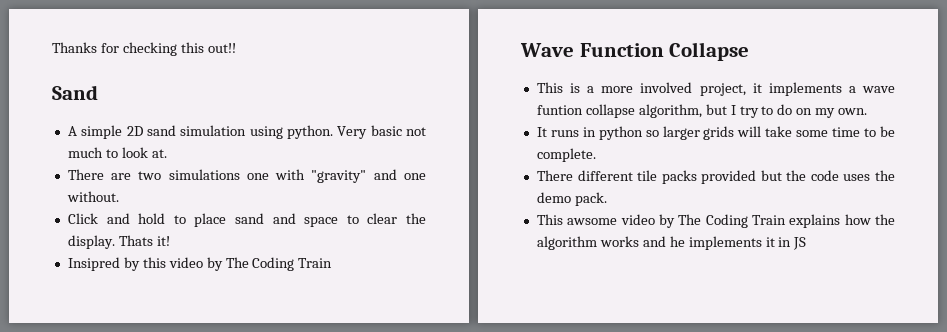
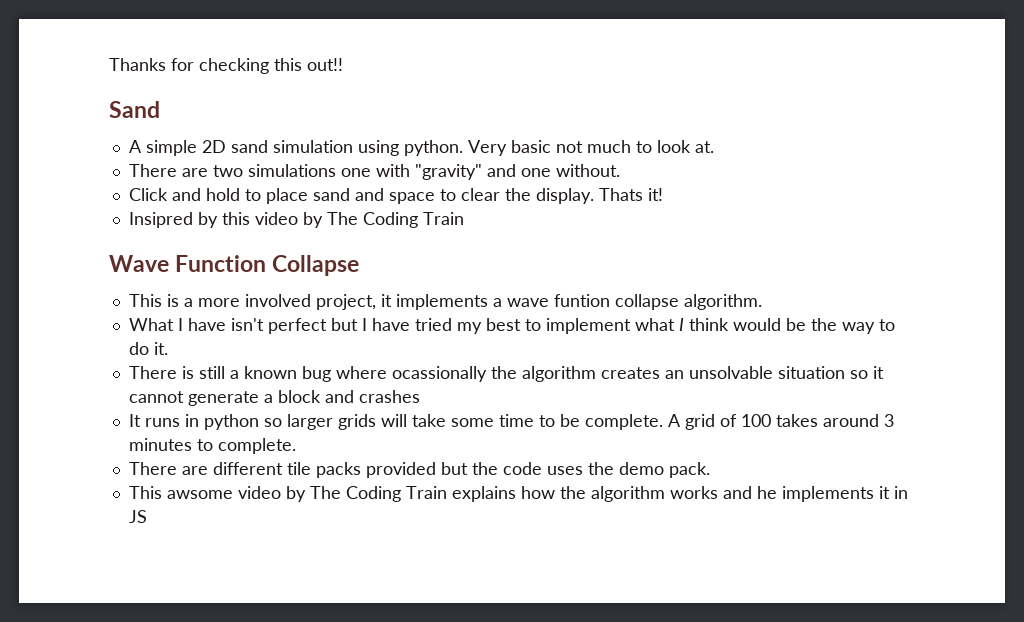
[638,104,868,118] algorithm, but I try to do on my own. -> [683,294,762,310] [128,318,895,334] [128,342,168,355] [128,366,884,382] [128,390,420,406] algorithm. // What I have isn't perfect but I have tried my best to implement what I think would be the way to do it. // There is still a known bug where ocassionally the algorithm creates an unsolvable situation so it cannot generate a block and crashes
[536,170,573,181] // There -> [667,414,894,430] [128,438,296,454] [128,462,208,475] A grid of 100 takes around 3 minutes to complete. // There are

